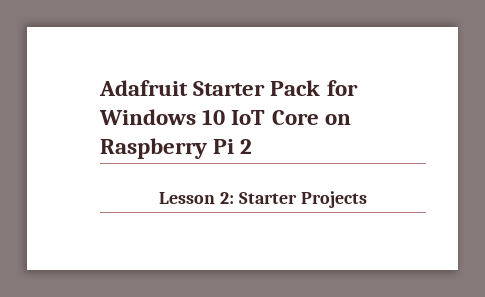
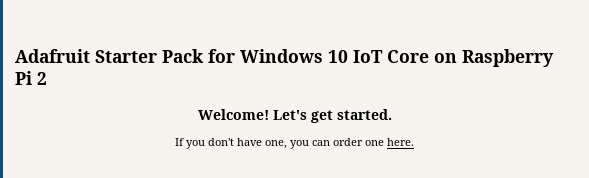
[159,191,367,208] Lesson 2: Starter Projects -> [197,109,392,123] [175,138,414,149] Welcome! Let's get started. // If you don't have one, you can order one here.

